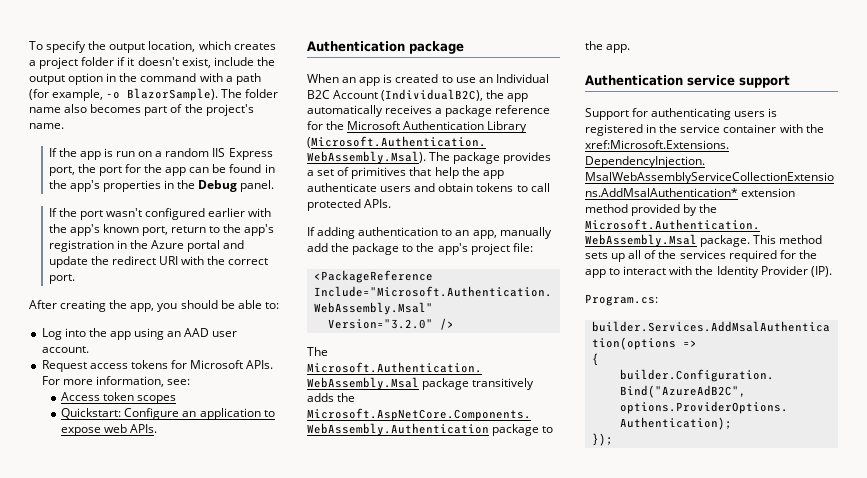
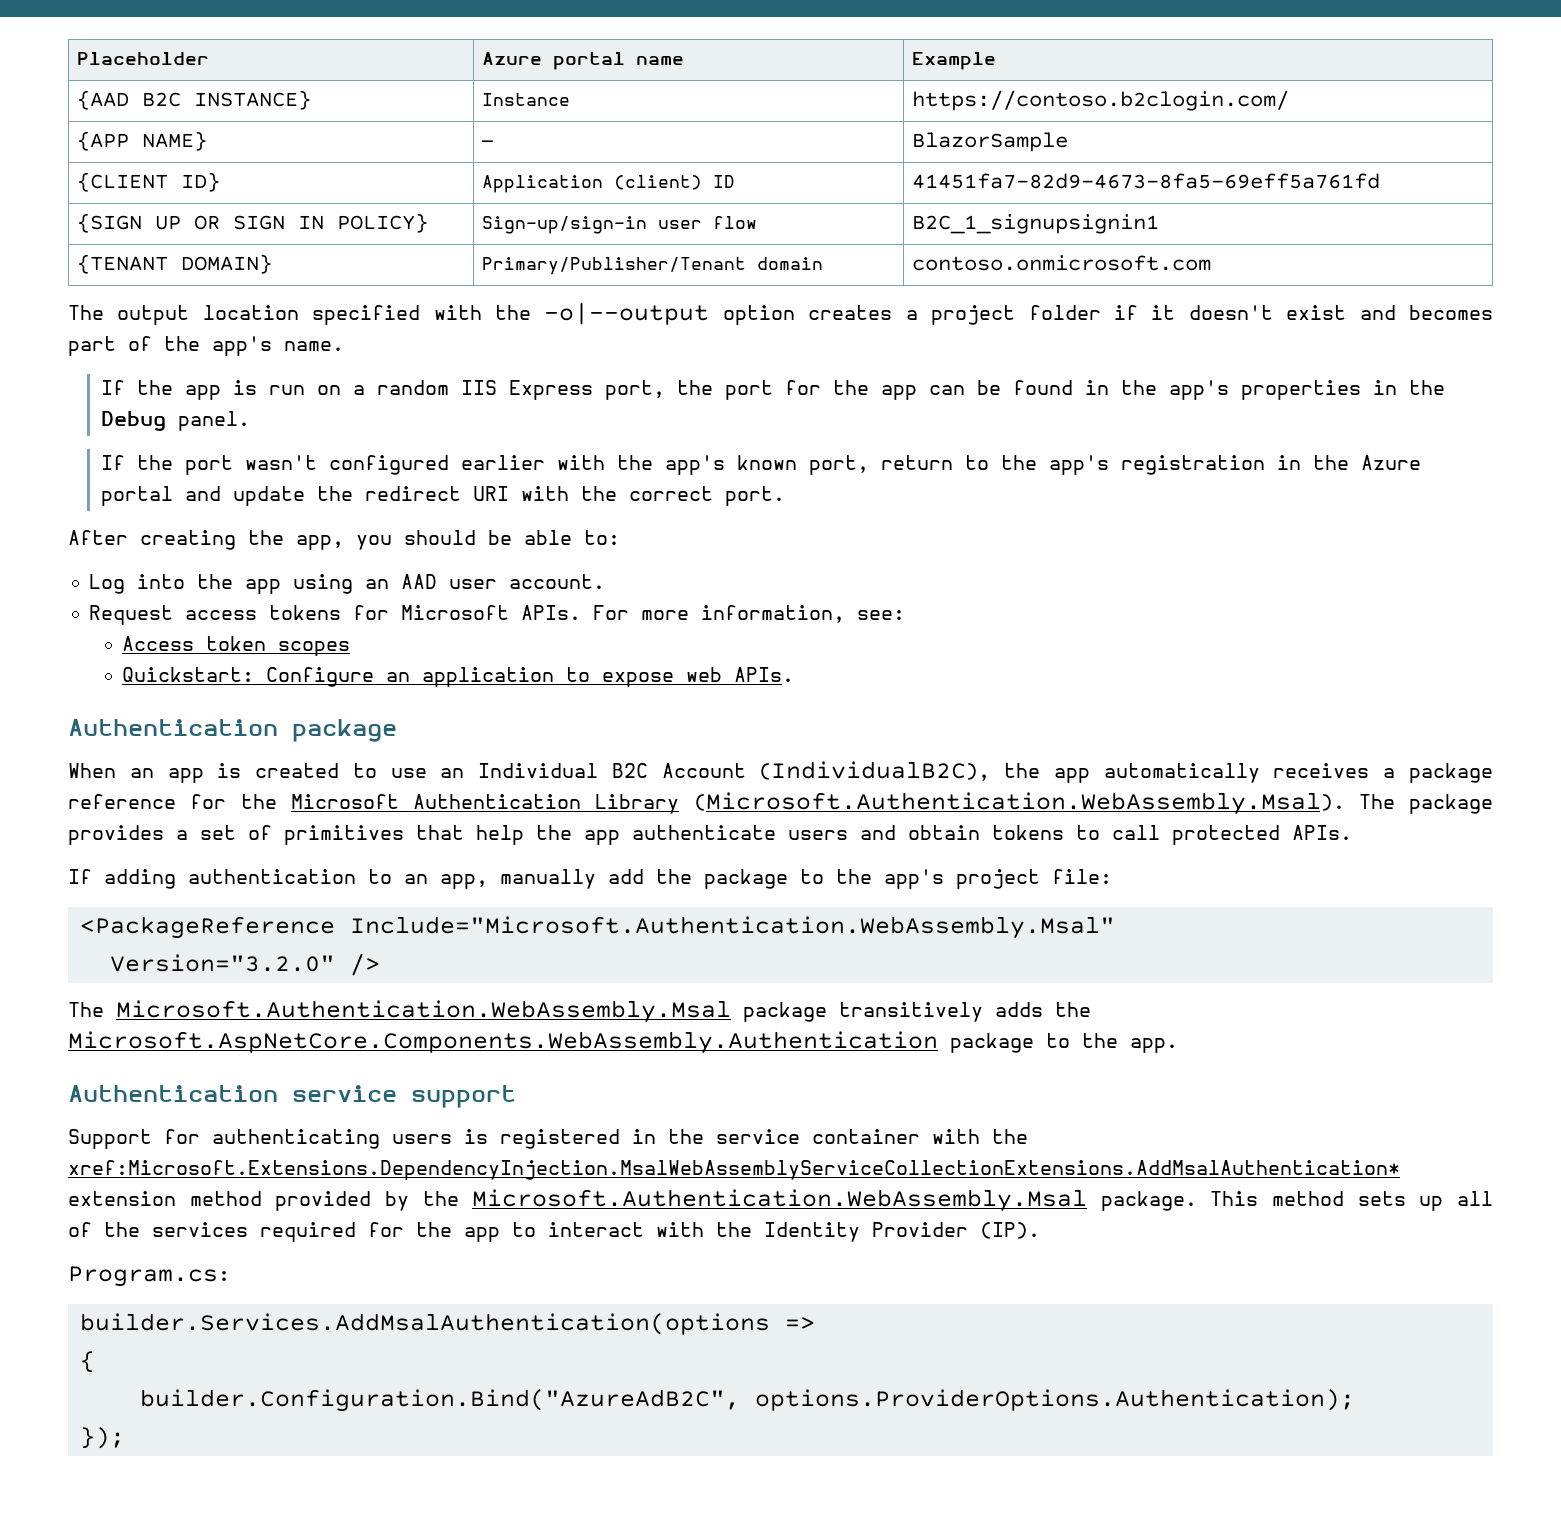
[29,41,231,53] To specify the output location, which -> [77,52,210,65] [482,52,685,70] [912,52,997,70] [77,90,312,110] [482,93,571,106] [912,90,1290,111] [77,131,208,151] [482,140,494,147] [912,132,1069,152] [77,172,221,192] [482,175,736,193] [912,173,1381,189] [77,213,429,233] [482,216,758,234] [912,214,1160,234] [77,254,273,274] [482,257,824,275] [912,255,1212,271] [68,302,795,325] Placeholder | Azure portal name | Example // {AAD B2C INSTANCE} | Instance | https://contoso.b2clogin.com/ // {APP NAME} | — | BlazorSample // {CLIENT ID} | Application (client) ID | 41451fa7-82d9-4673-8fa5-69eff5a761fd // {SIGN UP OR SIGN IN POLICY} | Sign-up/sign-in user flow | B2C_1_signupsignin1 // {TENANT DOMAIN} | Primary/Publisher/Tenant domain | contoso.onmicrosoft.com // The output location specified with the -o|--output option
[181,57,275,68] [29,73,261,85] [29,88,279,101] [29,104,88,113] exist, include the output option in the command with a path (for example, -o BlazorSample). The folder name also -> [1286,305,1396,320] exist and
[205,104,254,116] project's -> [212,336,272,356] app's

